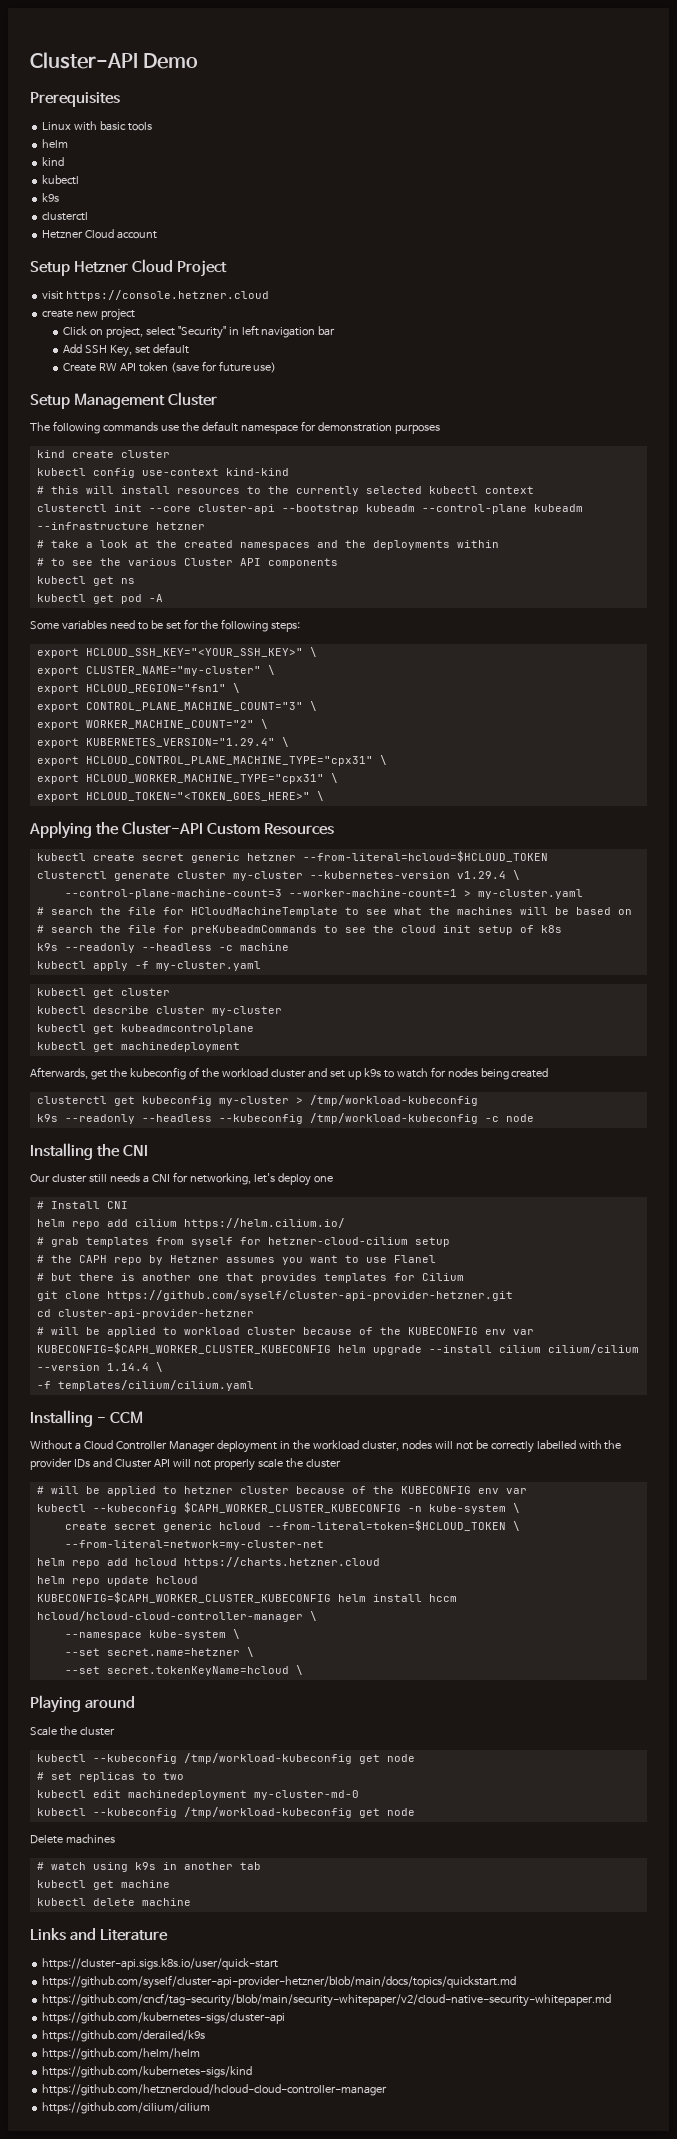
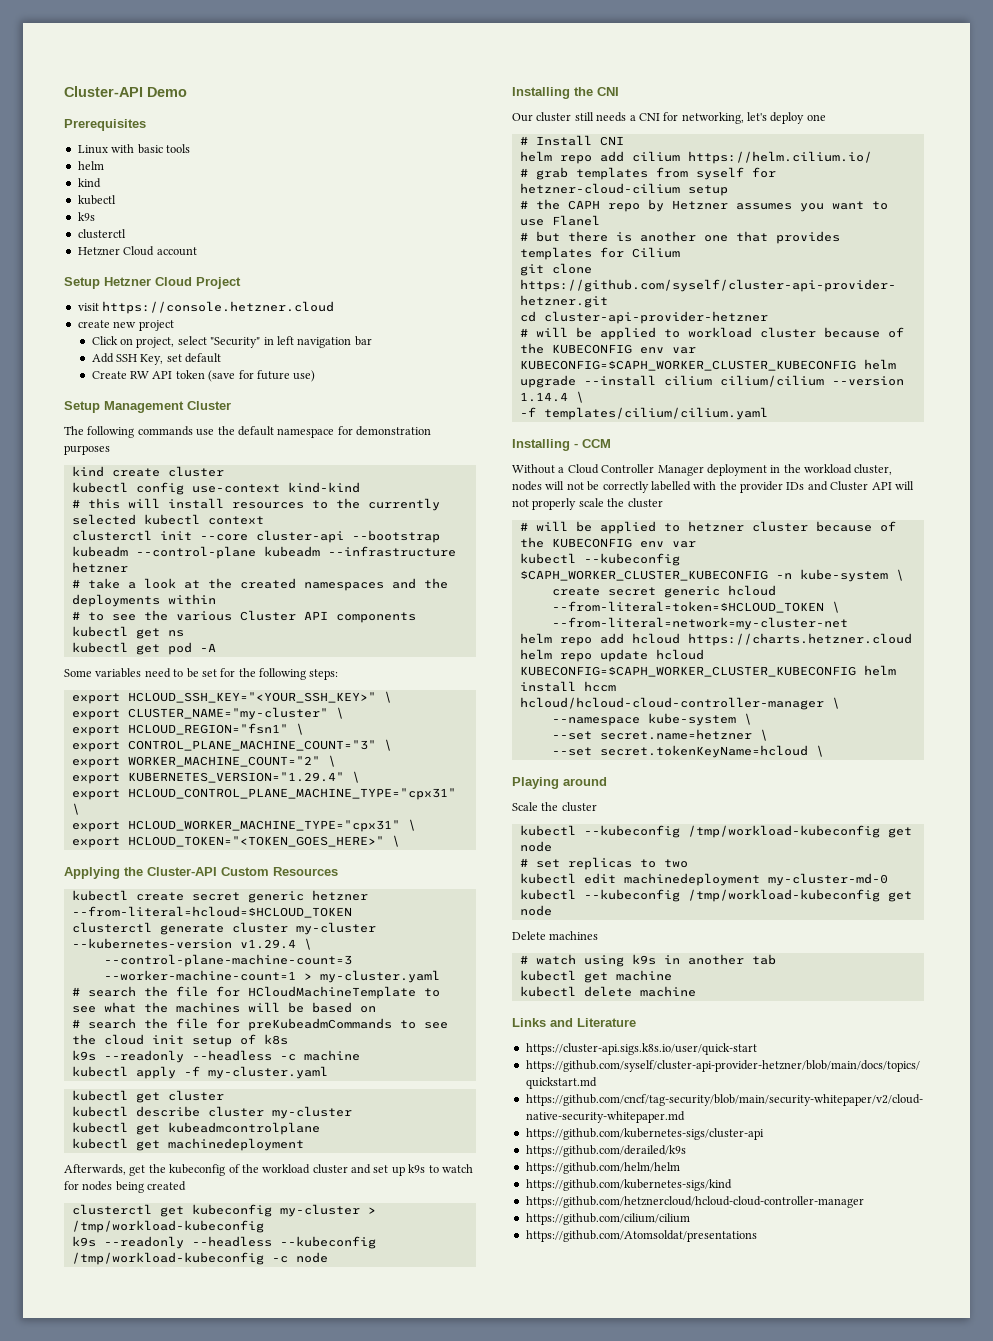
(211, 2108) none -> [525,1230,757,1242] // https://github.com/Atomsoldat/presentations

